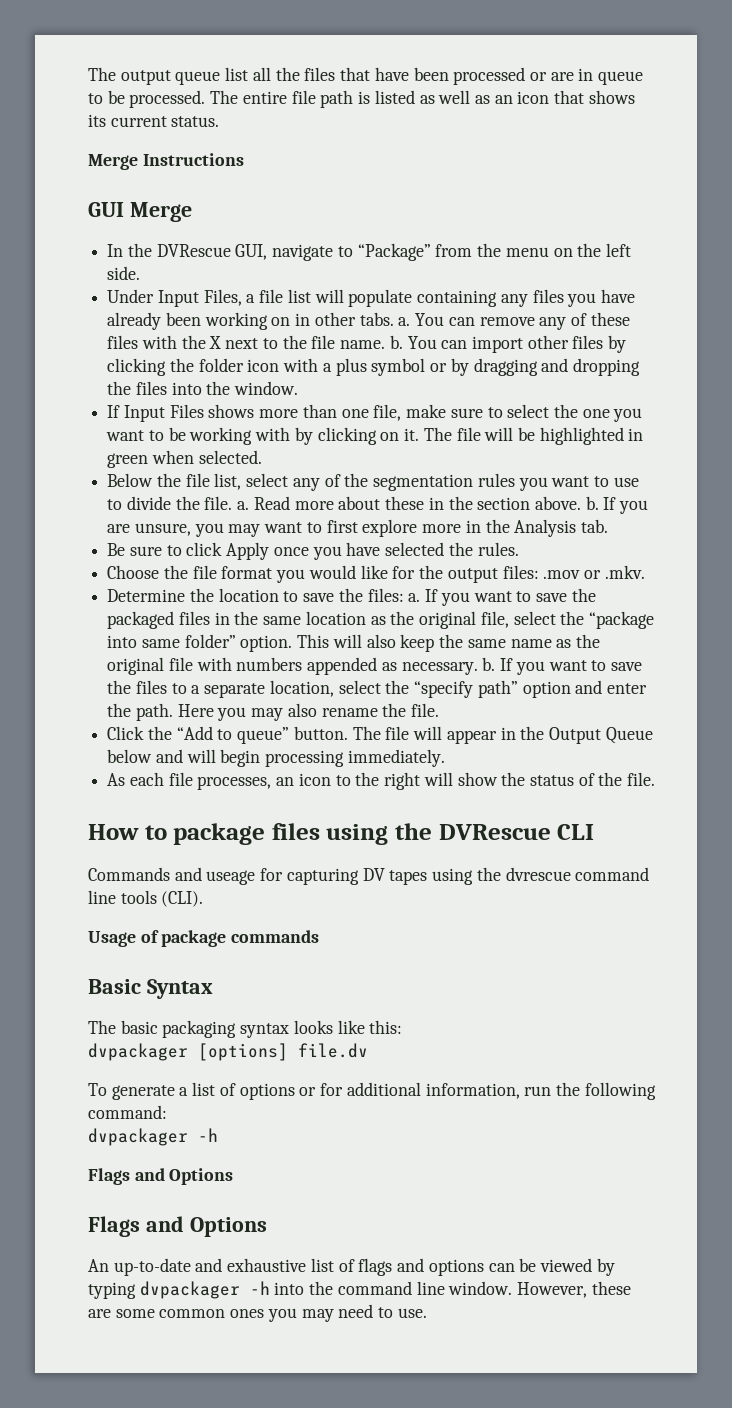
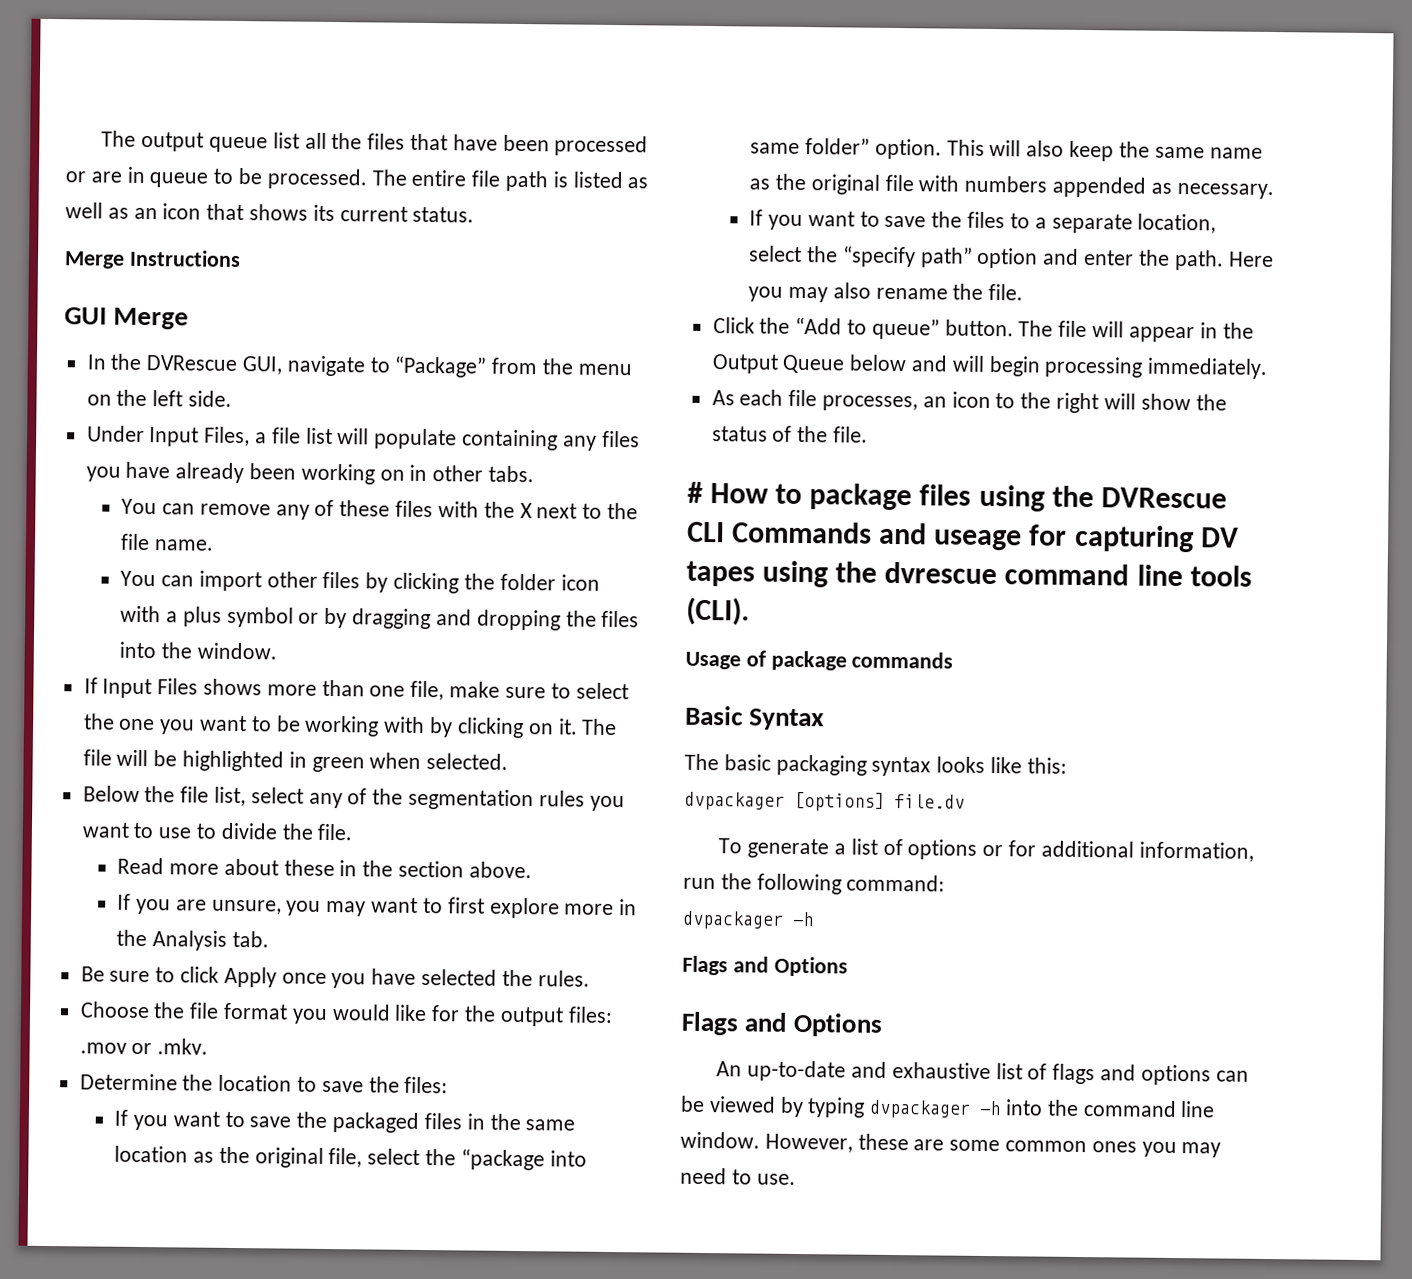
[398,317,411,326] a. -> (535, 474) //
[389,335,403,349] b. -> (215, 545) //
[237,501,250,510] a. -> (354, 832) //
[585,496,599,510] b. -> (532, 870) //
[408,593,421,602] a. -> (449, 1085) //
[482,657,496,671] b. -> (1274, 191) //
(656, 779) none -> [687,481,703,503] #
(595, 832) // -> (725, 532) none

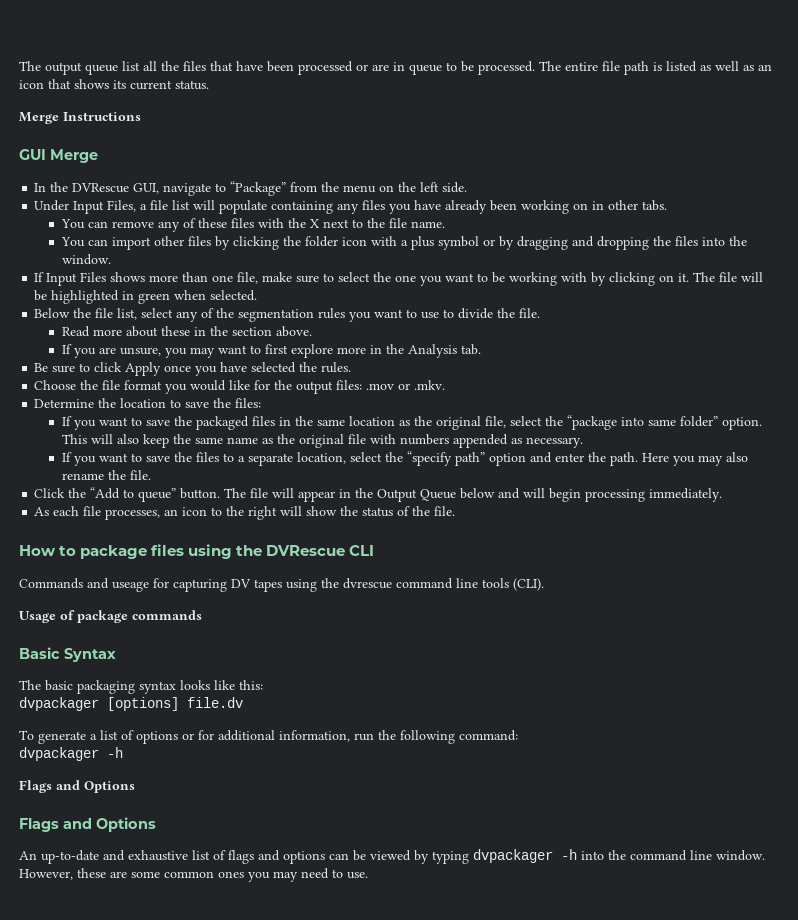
[687,481,703,503] # -> (456, 511) none
(725, 532) none -> (375, 550) //

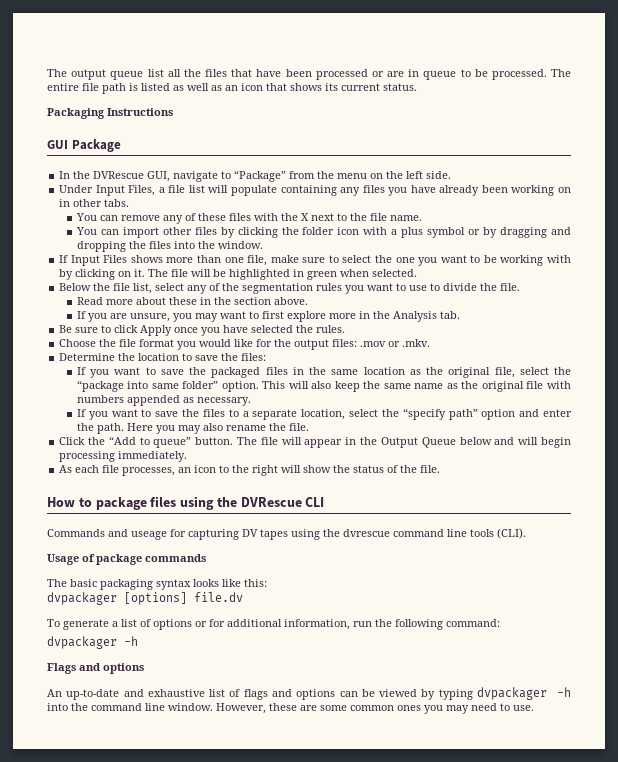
[19,112,59,124] Merge -> [47,108,105,119] Packaging
[50,149,98,163] Merge -> [71,139,121,152] Package
[19,647,116,662] // Basic Syntax -> (206, 558) none
[84,781,135,793] [19,817,156,832] Options // Flags and Options -> [103,663,144,674] options

